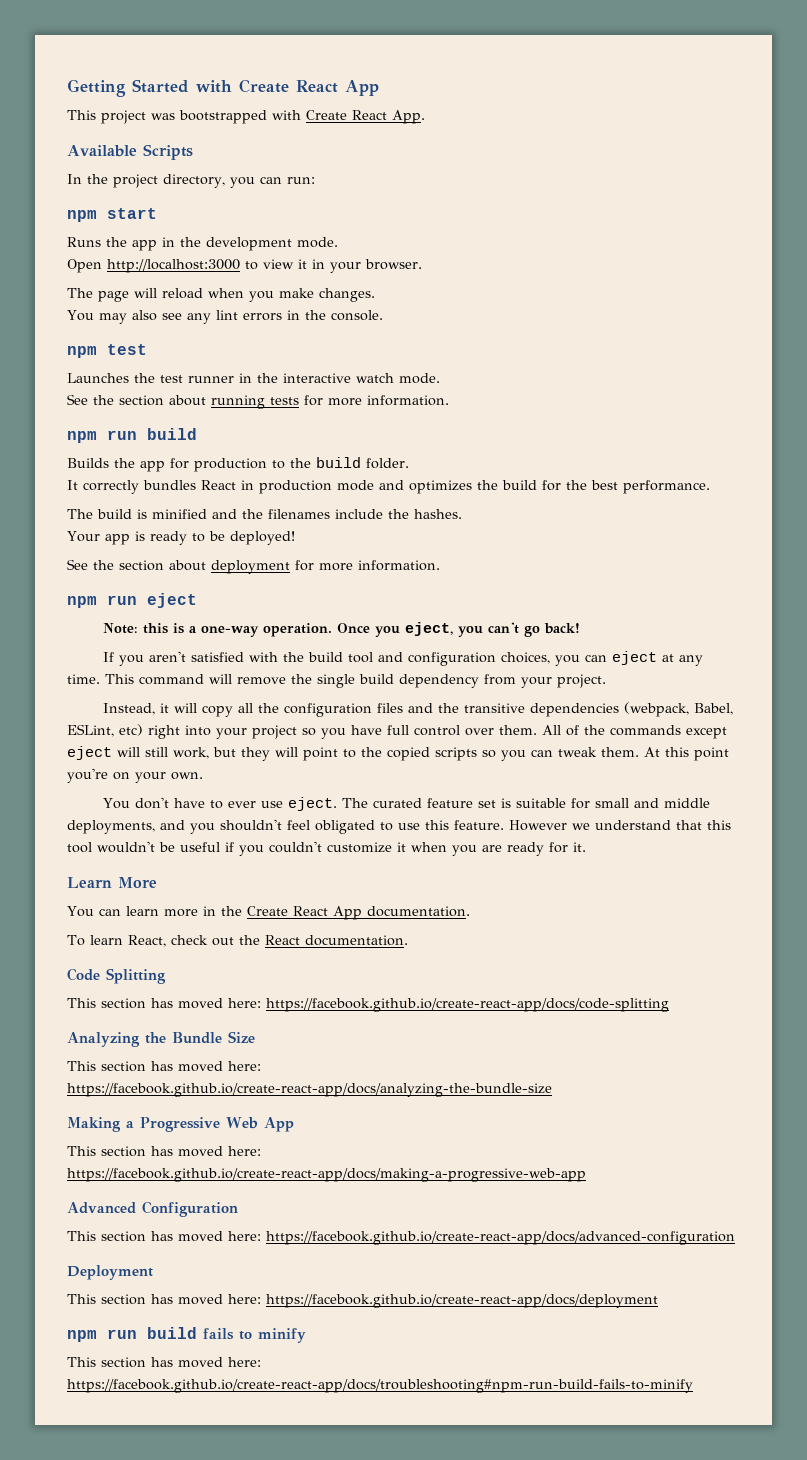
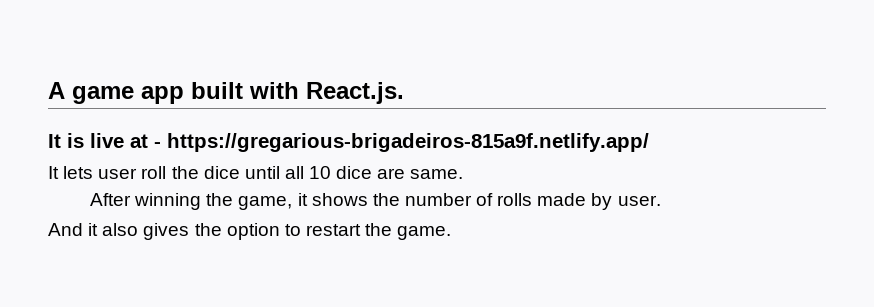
[67,79,379,97] [67,110,425,124] [67,144,193,160] [67,174,315,188] [67,208,157,222] [67,237,338,251] [67,259,422,273] [67,288,375,302] [67,310,383,324] [67,344,147,358] [67,373,440,384] [67,394,449,409] [67,428,197,443] [67,457,409,472] [67,480,710,494] [67,509,462,519] [67,531,295,545] [67,559,440,574] [67,593,197,608] [103,622,581,637] [103,651,704,666] [67,674,606,688] [103,702,734,717] [67,724,727,739] [67,746,729,761] [67,768,203,783] [103,797,711,811] [67,819,731,834] [67,841,586,856] [67,877,157,888] [67,906,470,920] [67,935,408,947] [67,968,166,984] [67,998,669,1012] [67,1031,255,1047] [67,1061,261,1072] [67,1083,552,1097] [67,1117,294,1132] [67,1146,261,1157] [67,1168,586,1182] [67,1201,238,1217] [67,1231,735,1245] [67,1265,153,1280] [67,1294,658,1308] [67,1327,306,1343] [67,1357,261,1368] [67,1379,693,1393] Getting Started with Create React App // This project was bootstrapped with Create React App. // Available Scripts // In the project directory, you can run: // npm start // Runs the app in the development mode. // Open http://localhost:3000 to view it in your browser. // The page will reload when you make changes. // You may also see any lint errors in the console. // npm test // Launches the test runner in the interactive watch mode. // See the section about running tests for more information. // npm run build // Builds the app for production to the build folder. // It correctly bundles React in production mode and optimizes the build for the best performance. // The build is minified and the filenames include the hashes. // Your app is ready to be deployed! // See the section about deployment for more information. // npm run eject // Note: this is a one-way operation. Once you eject, you can't go back! // If you aren't satisfied with the build tool and configuration choices, you can eject at any time. This command will remove the single build dependency from your project. // Instead, it will copy all the configuration files and the transitive dependencies (webpack, Babel, ESLint, etc) right into your project so you have full control over them. All of the commands except eject will still work, but they will point to the copied scripts so you can tweak them. At this point you're on your own. // You don't have to ever use eject. The curated feature set is suitable for small and middle deployments, and you shouldn't feel obligated to use this feature. However we understand that this tool wouldn't be useful if you couldn't customize it when you are ready for it. // Learn More // You can learn more in the Create React App documentation. // To learn React, check out the React documentation. // Code Splitting // This section has moved here: https://facebook.github.io/create-react-app/docs/code-splitting // Analyzing the Bundle Size // This section has moved here: https://facebook.github.io/create-react-app/docs/analyzing-the-bundle-size // Making a Progressive Web App // This section has moved here: https://facebook.github.io/create-react-app/docs/making-a-progressive-web-app // Advanced Configuration // This section has moved here: https://facebook.github.io/create-react-app/docs/advanced-configuration // Deployment // This section has moved here: https://facebook.github.io/create-react-app/docs/deployment // npm run build fails to minify // This section has moved here: https://facebook.github.io/create-react-app/docs/troubleshooting#npm-run-build-fails-to-minify -> [48,82,404,104] [48,133,649,152] [48,166,464,179] [90,193,661,210] [48,223,452,240] A game app built with React.js. // It is live at - https://gregarious-brigadeiros-815a9f.netlify.app/ // It lets user roll the dice until all 10 dice are same. // After winning the game, it shows the number of rolls made by user. // And it also gives the option to restart the game.

